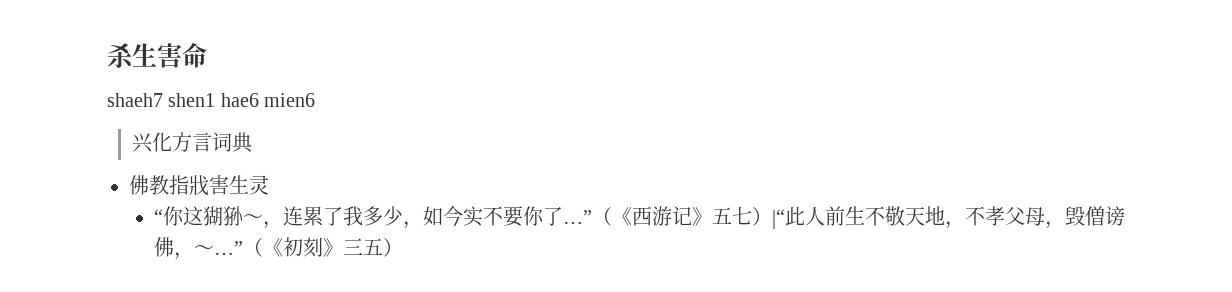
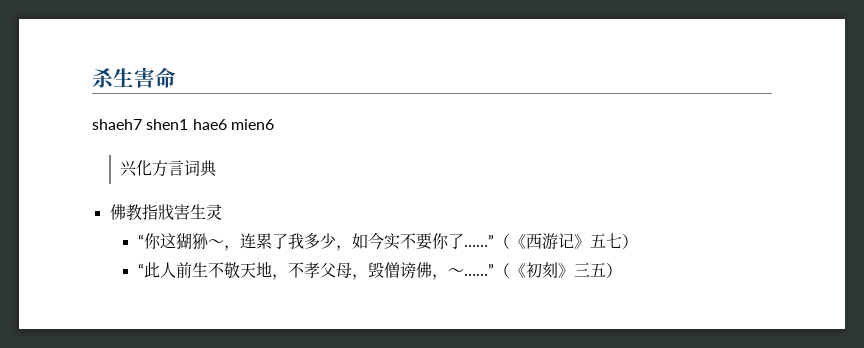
[562,210,592,224] …” -> [463,234,494,247] ……”
[771,209,785,229] |“ -> [137,263,144,276] // “
[213,241,243,255] …” -> [463,263,494,276] ……”

